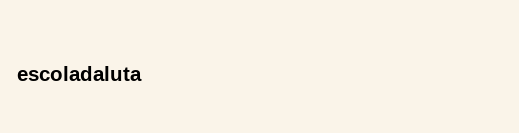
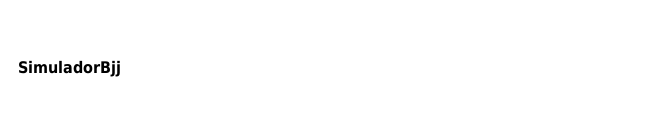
[17,66,142,81] escoladaluta -> [18,60,121,77] SimuladorBjj

